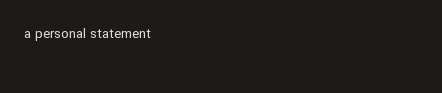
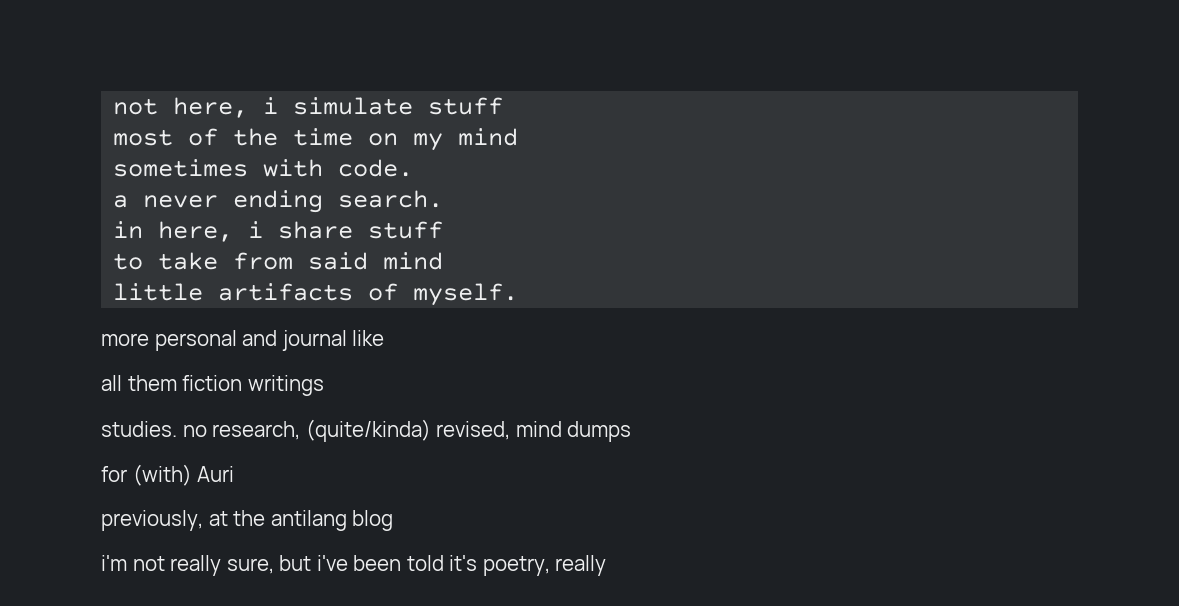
[24,28,151,41] a personal statement -> [113,97,504,118] [113,128,519,151] [113,159,414,177] [113,190,444,213] [113,221,444,242] [113,252,444,270] [113,283,519,306] [101,330,385,351] [101,375,324,396] [101,419,632,442] [101,464,235,486] [101,510,394,531] [101,555,607,576] not here, i simulate stuff // most of the time on my mind // sometimes with code. // a never ending search. // in here, i share stuff // to take from said mind // little artifacts of myself. // more personal and journal like // all them fiction writings // studies. no research, (quite/kinda) revised, mind dumps // for (with) Auri // previously, at the antilang blog // i'm not really sure, but i've been told it's poetry, really

